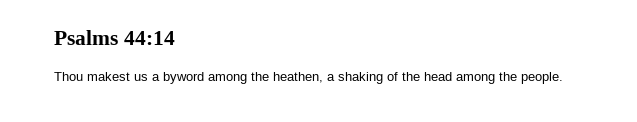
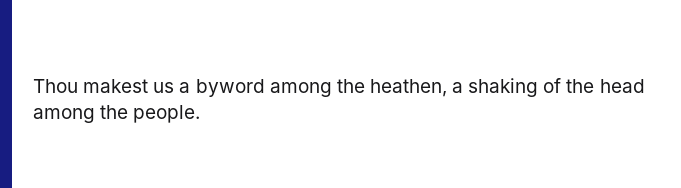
[54,30,175,45] Psalms 44:14 // -> (33, 86) none

